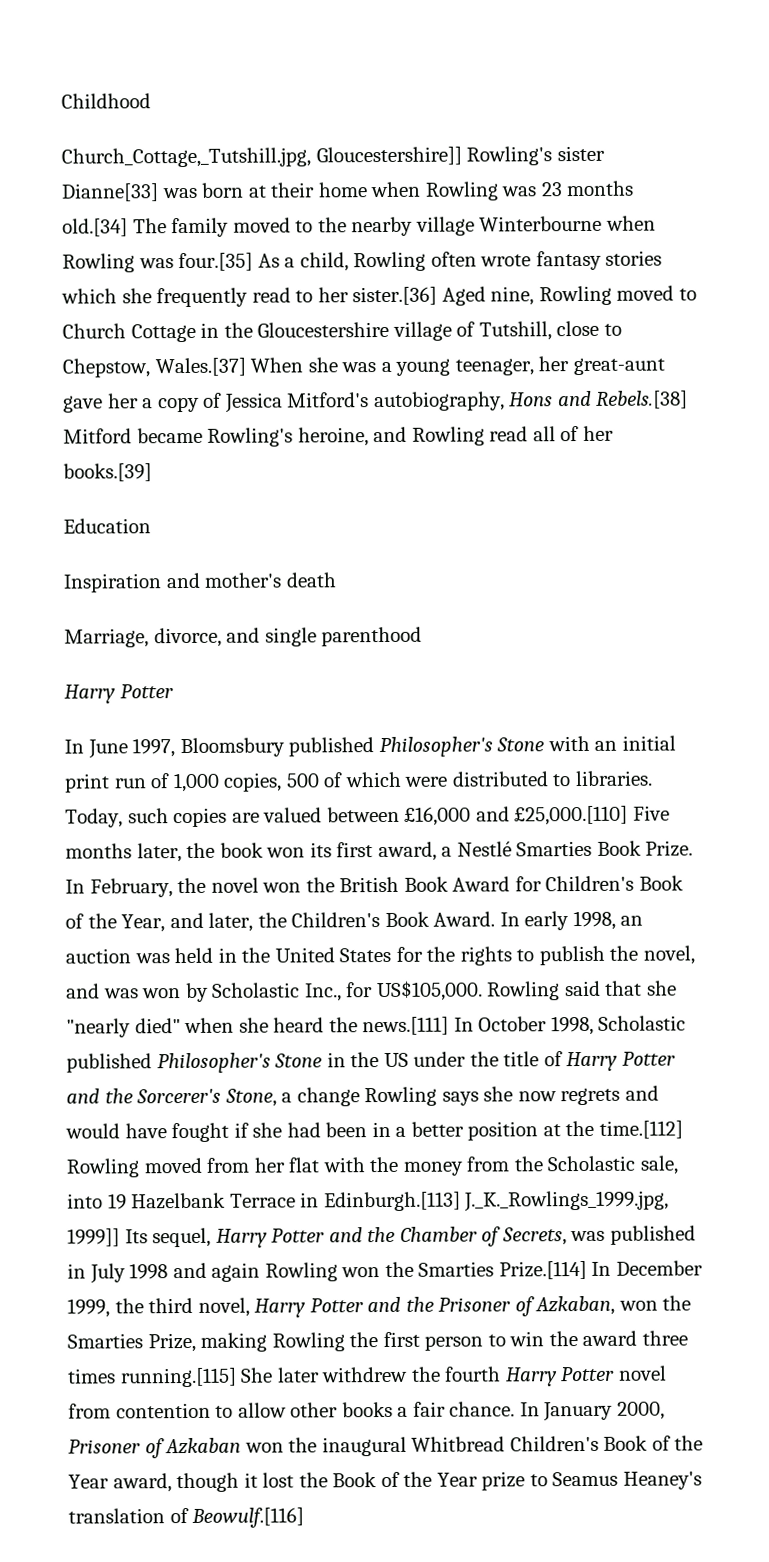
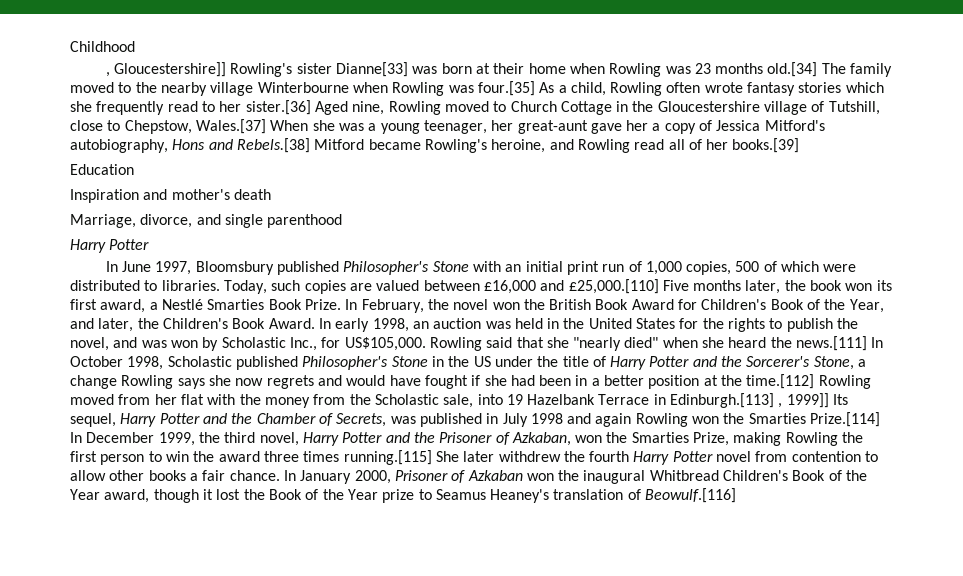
[61,147,311,168] Church_Cottage,_Tutshill.jpg, -> [105,72,110,77] ,
[464,1190,670,1212] J._K._Rowlings_1999.jpg, -> [778,403,783,408] ,

